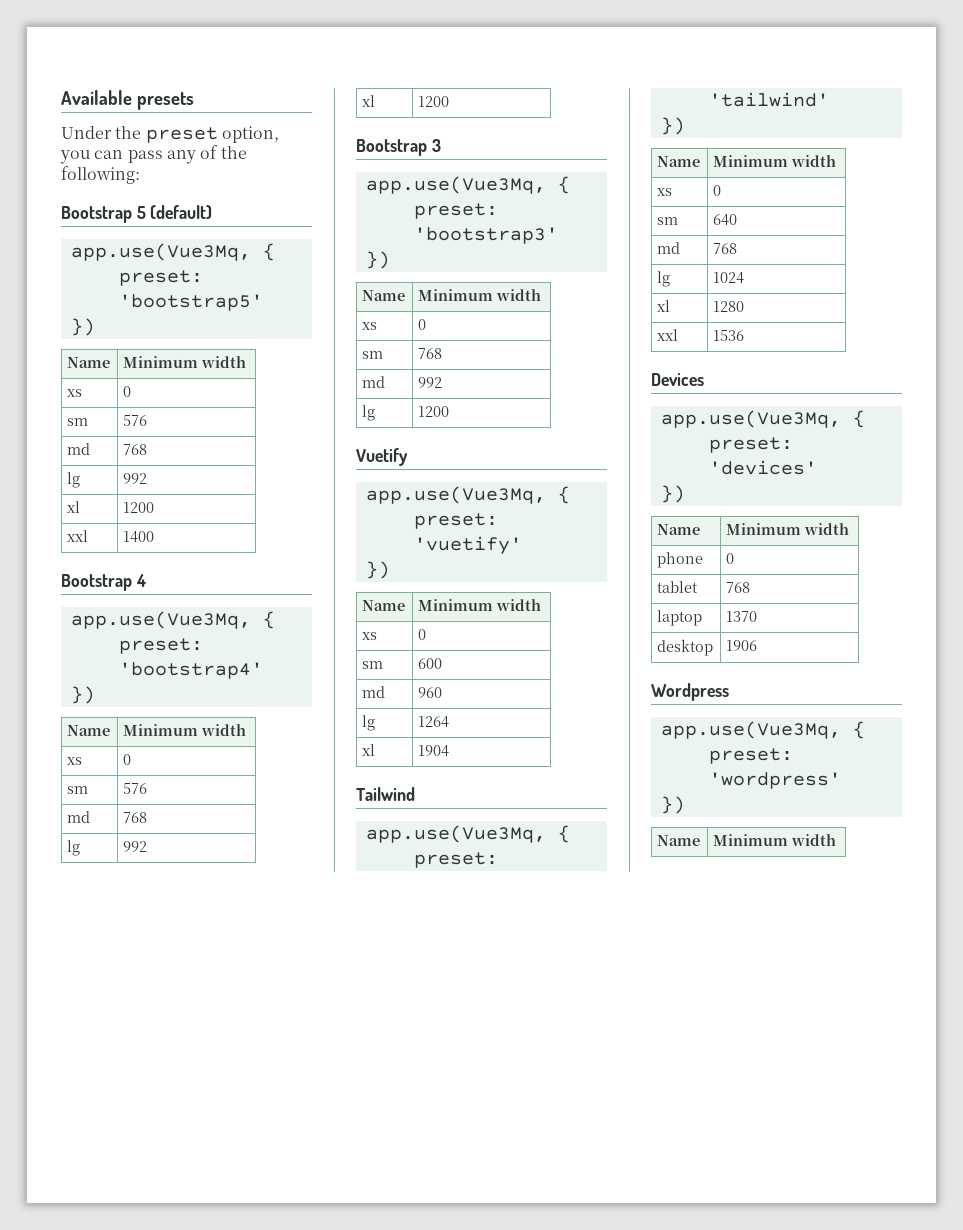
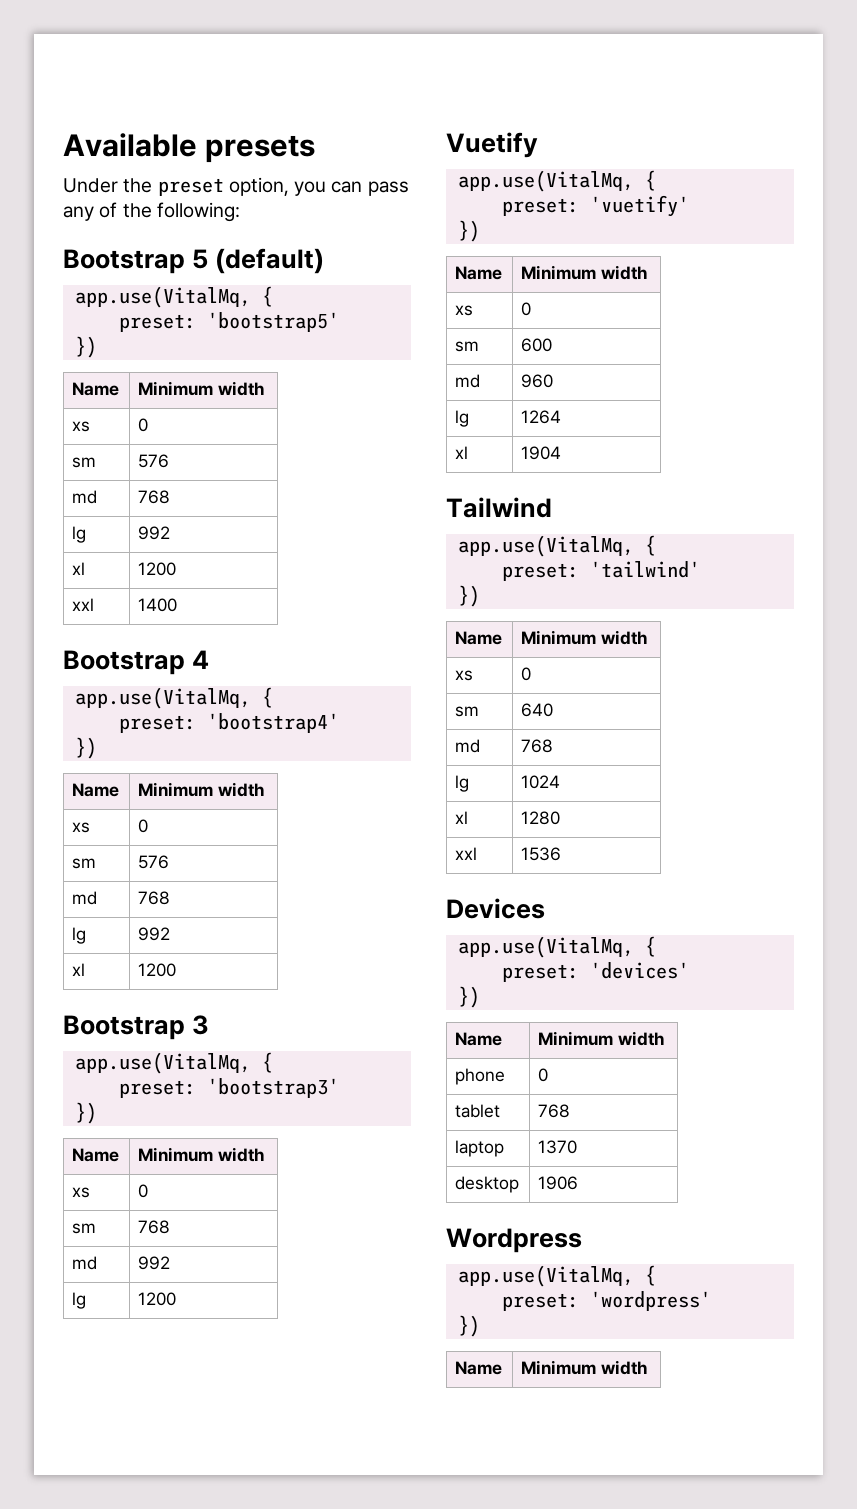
[70,243,251,261] app.use(Vue3Mq, -> [74,286,251,308] app.use(VitalMq,
[70,611,251,629] app.use(Vue3Mq, -> [74,687,251,709] app.use(VitalMq,
[365,176,546,194] app.use(Vue3Mq, -> [74,1052,251,1074] app.use(VitalMq,
[365,486,546,504] app.use(Vue3Mq, -> [457,170,634,192] app.use(VitalMq,
[365,825,546,843] app.use(Vue3Mq, -> [457,535,634,557] app.use(VitalMq,
[660,410,841,428] app.use(Vue3Mq, -> [457,936,634,958] app.use(VitalMq,
[660,721,841,739] app.use(Vue3Mq, -> [457,1265,634,1287] app.use(VitalMq,

